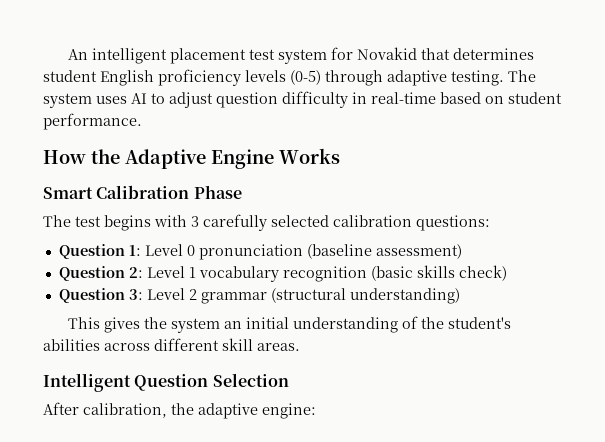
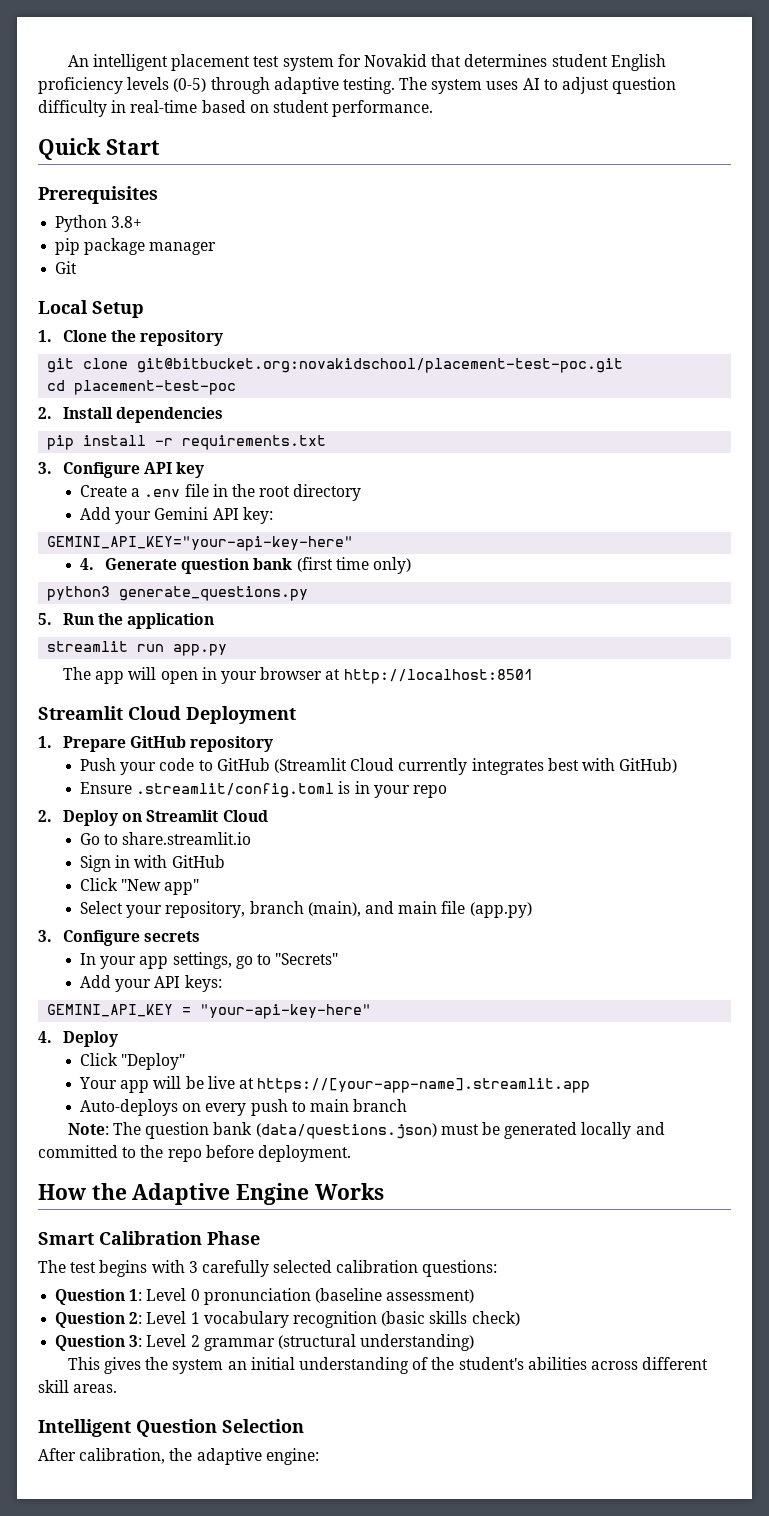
(142, 121) none -> [38,138,160,160] [38,186,158,204] [55,215,143,232] [55,238,217,255] [55,261,78,274] [38,300,144,318] [38,330,224,346] [47,358,624,373] [47,380,237,395] [38,407,224,423] [47,435,327,450] [38,462,205,478] [80,484,362,501] [80,507,273,524] [47,536,354,551] [80,557,412,574] [47,586,309,601] [38,613,215,629] [47,641,228,656] [63,667,533,684] [38,706,296,724] [38,736,274,752] [80,758,678,775] [80,781,447,798] [38,810,268,826] [80,832,252,845] [80,855,225,872] [80,878,200,895] [80,901,532,918] [38,930,201,946] [80,952,339,969] [80,975,222,992] [47,1004,372,1019] [38,1031,119,1047] [80,1053,186,1070] [79,1076,591,1093] [80,1099,408,1116] [67,1122,665,1139] [38,1145,351,1162] // Quick Start // Prerequisites // Python 3.8+ // pip package manager // Git // Local Setup // 1. Clone the repository // git clone git@bitbucket.org:novakidschool/placement-test-poc.git // cd placement-test-poc // 2. Install dependencies // pip install -r requirements.txt // 3. Configure API key // Create a .env file in the root directory // Add your Gemini API key: // GEMINI_API_KEY="your-api-key-here" // 4. Generate question bank (first time only) // python3 generate_questions.py // 5. Run the application // streamlit run app.py // The app will open in your browser at http://localhost:8501 // Streamlit Cloud Deployment // 1. Prepare GitHub repository // Push your code to GitHub (Streamlit Cloud currently integrates best with GitHub) // Ensure .streamlit/config.toml is in your repo // 2. Deploy on Streamlit Cloud // Go to share.streamlit.io // Sign in with GitHub // Click "New app" // Select your repository, branch (main), and main file (app.py) // 3. Configure secrets // In your app settings, go to "Secrets" // Add your API keys: // GEMINI_API_KEY = "your-api-key-here" // 4. Deploy // Click "Deploy" // Your app will be live at https://[your-app-name].streamlit.app // Auto-deploys on every push to main branch // Note: The question bank (data/questions.json) must be generated locally and committed to the repo before deployment.

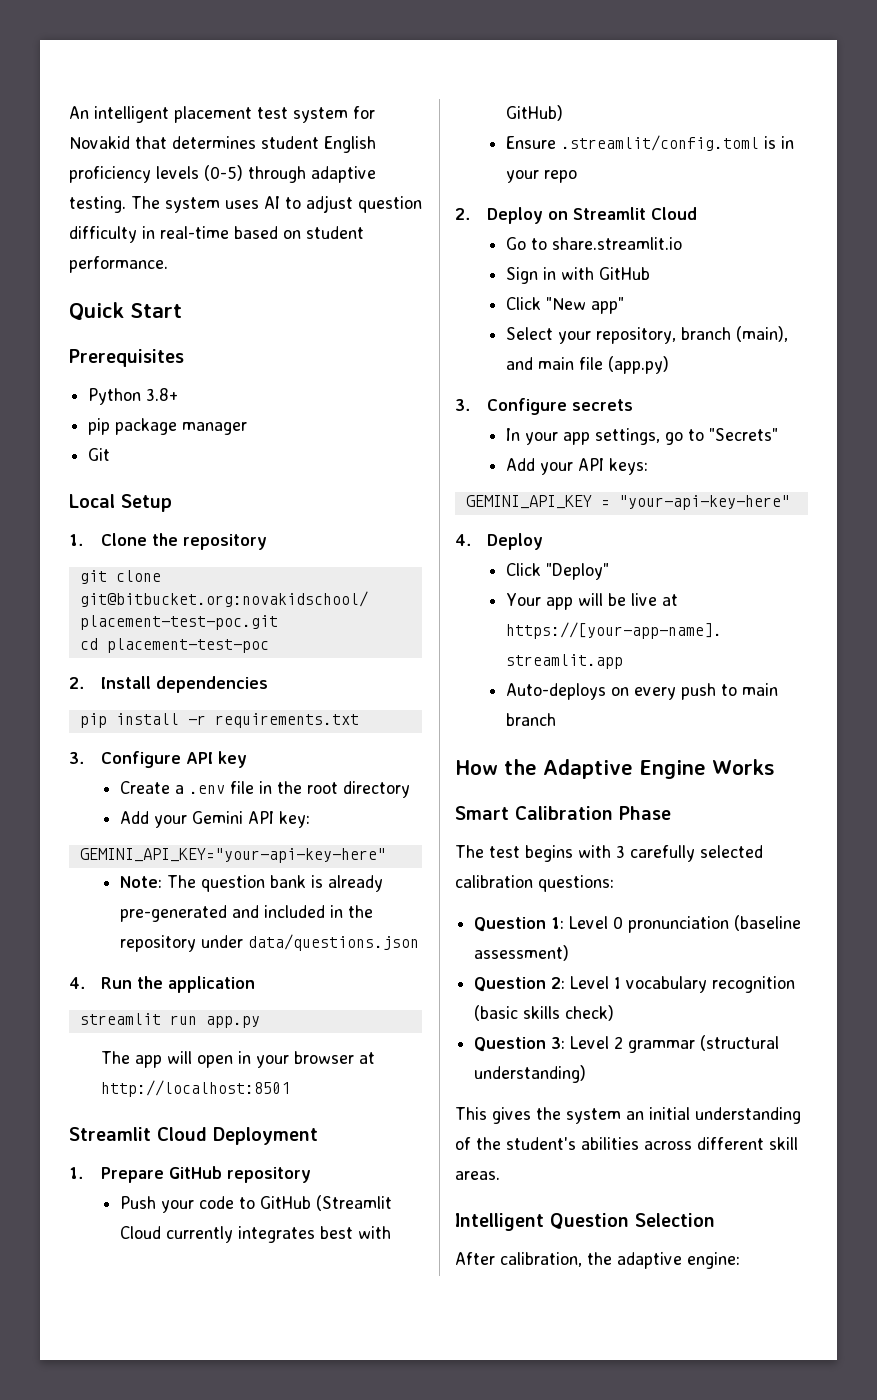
[80,557,412,574] [47,586,309,601] [38,613,52,625] 4. Generate question bank (first time only) // python3 generate_questions.py // 5. -> [120,875,384,892] [120,905,374,922] [120,934,420,952] [69,977,85,989] Note: The question bank is already pre-generated and included in the repository under data/questions.json // 4.
[67,1122,665,1139] [38,1145,351,1162] // Note: The question bank (data/questions.json) must be generated locally and committed to the repo before deployment. -> (557, 719) none

